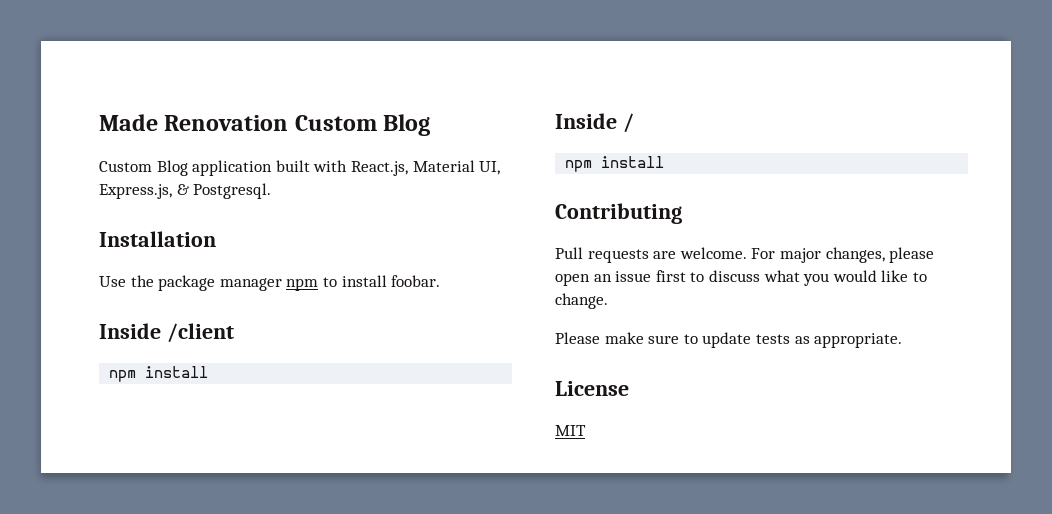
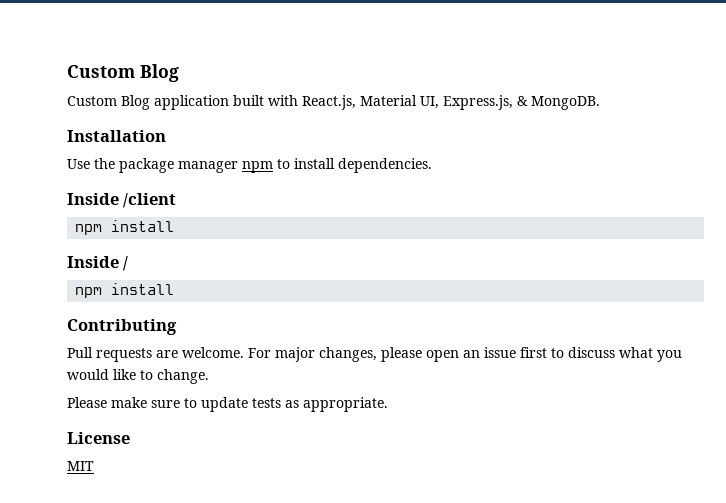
[99,114,289,131] Made Renovation -> (67, 71) none
[193,183,272,199] Postgresql. -> [531,96,600,110] MongoDB.
[391,275,441,287] foobar. -> [338,158,432,173] dependencies.

